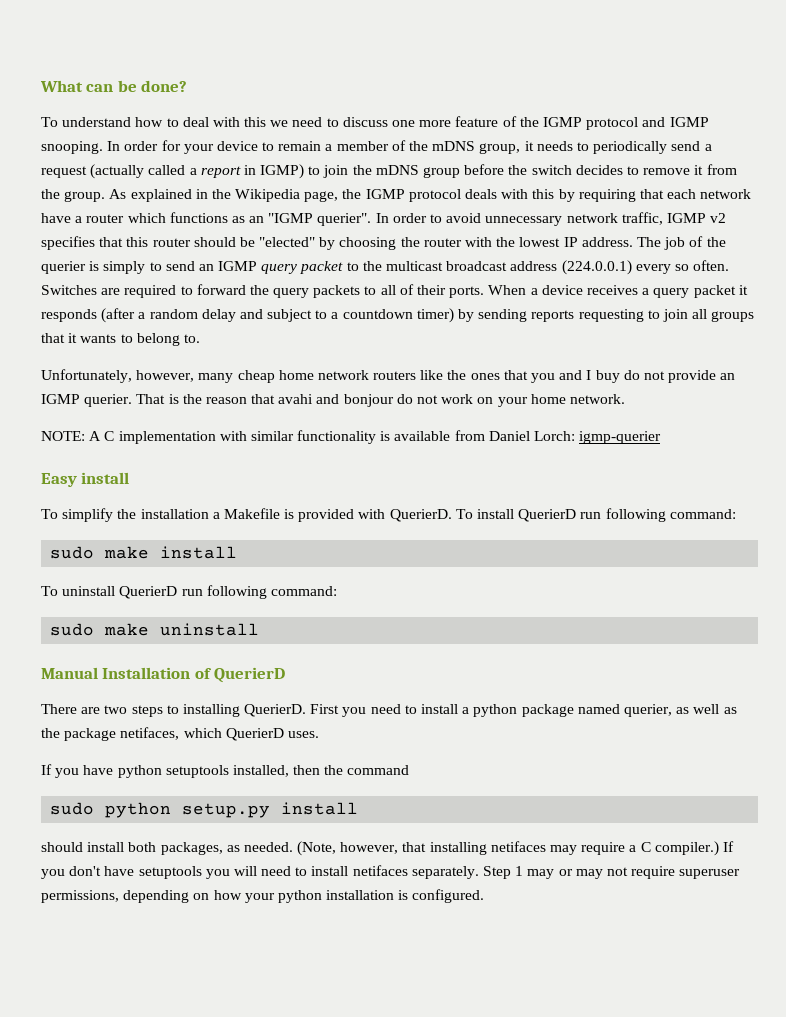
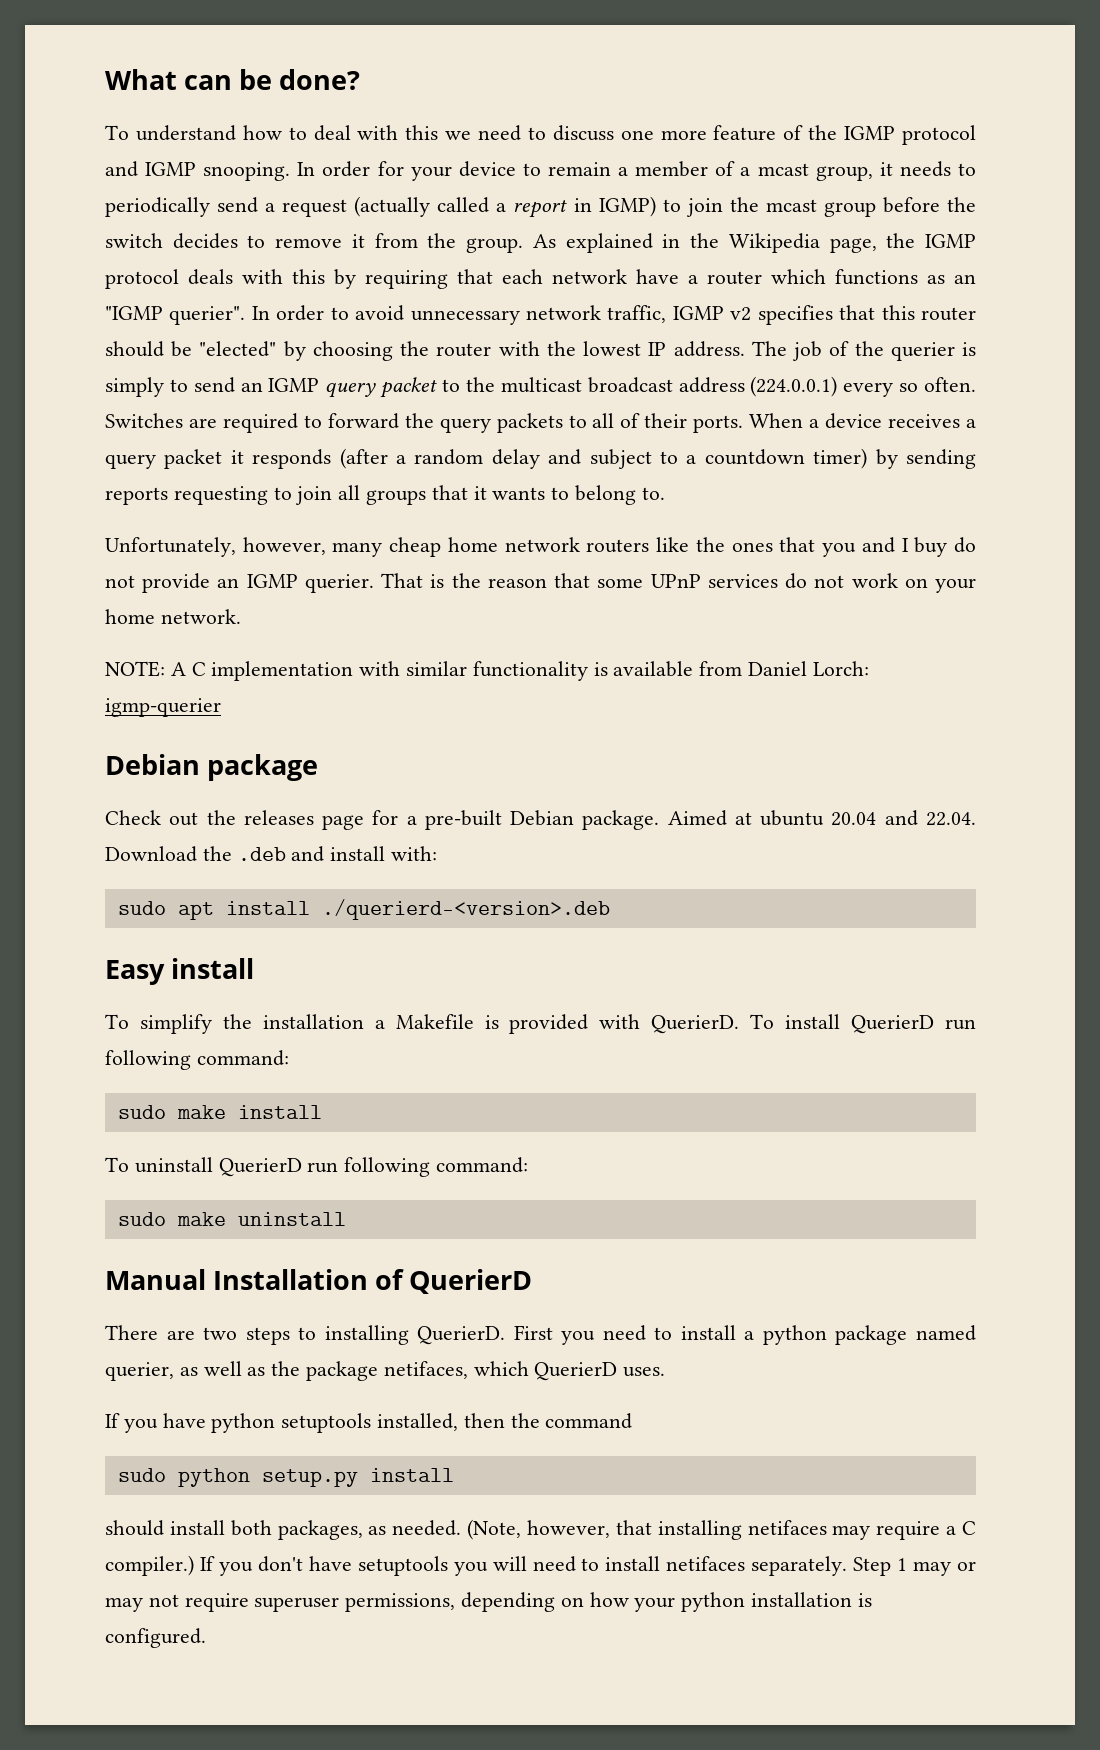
[409,141,476,151] the mDNS -> [740,163,809,176] a mcast
[375,165,419,175] mDNS -> [765,199,817,212] mcast
[278,394,394,407] avahi and bonjour -> [597,574,778,588] some UPnP services
(662, 437) none -> [105,754,319,781] [105,810,976,830] [105,846,438,862] [117,899,610,920] // Debian package // Check out the releases page for a pre-built Debian package. Aimed at ubuntu 20.04 and 22.04. Download the .deb and install with: // sudo apt install ./querierd-<version>.deb

